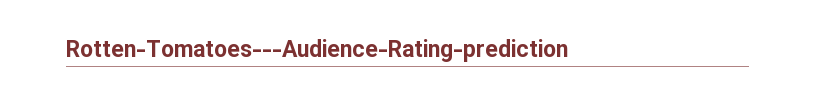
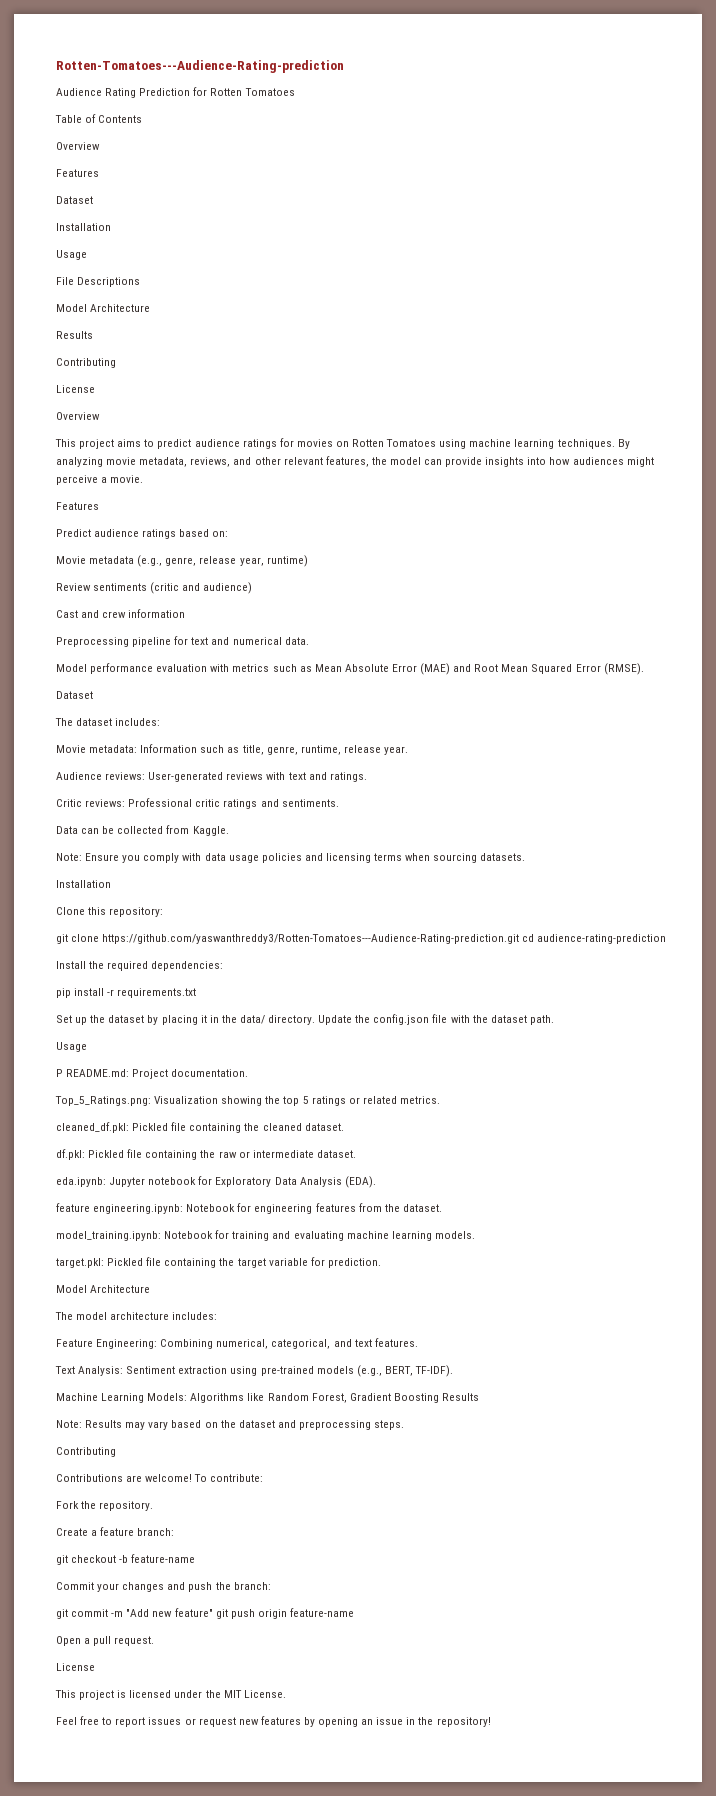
(568, 50) none -> [56,87,295,98] [55,114,143,123] [56,142,100,150] [56,169,99,177] [56,196,93,204] [56,223,111,231] [56,250,87,260] [56,277,141,287] [56,304,151,312] [56,331,93,339] [56,358,116,368] [56,385,95,393] [56,412,100,420] [55,438,630,449] [56,456,654,467] [56,475,144,485] [56,502,99,510] [56,529,229,539] [56,555,308,567] [56,582,253,594] [56,609,186,618] [56,636,309,647] [56,663,644,675] [56,691,93,699] [55,718,161,726] [56,744,408,755] [56,772,367,782] [56,798,339,809] [56,825,229,836] [56,853,526,863] [56,880,111,888] [56,907,164,917] [56,934,667,944] [56,961,224,971] [56,988,197,998] [56,1014,554,1025] [56,1042,87,1052] [56,1069,249,1079] [55,1096,440,1106] [56,1122,344,1133] [56,1149,356,1160] [56,1176,376,1188] [56,1203,442,1214] [56,1230,475,1241] [56,1257,381,1268] [56,1285,151,1293] [55,1312,218,1320] [56,1338,418,1349] [55,1365,453,1377] [56,1393,479,1403] [56,1420,405,1430] [56,1447,116,1457] [56,1474,264,1482] [56,1501,154,1511] [56,1527,175,1536] [56,1554,196,1565] [56,1582,271,1592] [56,1608,354,1619] [56,1636,155,1646] [56,1663,95,1671] [55,1690,286,1700] [56,1716,491,1727] // Audience Rating Prediction for Rotten Tomatoes // Table of Contents // Overview // Features // Dataset // Installation // Usage // File Descriptions // Model Architecture // Results // Contributing // License // Overview // This project aims to predict audience ratings for movies on Rotten Tomatoes using machine learning techniques. By analyzing movie metadata, reviews, and other relevant features, the model can provide insights into how audiences might perceive a movie. // Features // Predict audience ratings based on: // Movie metadata (e.g., genre, release year, runtime) // Review sentiments (critic and audience) // Cast and crew information // Preprocessing pipeline for text and numerical data. // Model performance evaluation with metrics such as Mean Absolute Error (MAE) and Root Mean Squared Error (RMSE). // Dataset // The dataset includes: // Movie metadata: Information such as title, genre, runtime, release year. // Audience reviews: User-generated reviews with text and ratings. // Critic reviews: Professional critic ratings and sentiments. // Data can be collected from Kaggle. // Note: Ensure you comply with data usage policies and licensing terms when sourcing datasets. // Installation // Clone this repository: // git clone https://github.com/yaswanthreddy3/Rotten-Tomatoes---Audience-Rating-prediction.git cd audience-rating-prediction // Install the required dependencies: // pip install -r requirements.txt // Set up the dataset by placing it in the data/ directory. Update the config.json file with the dataset path. // Usage // P README.md: Project documentation. // Top_5_Ratings.png: Visualization showing the top 5 ratings or related metrics. // cleaned_df.pkl: Pickled file containing the cleaned dataset. // df.pkl: Pickled file containing the raw or intermediate dataset. // eda.ipynb: Jupyter notebook for Exploratory Data Analysis (EDA). // feature engineering.ipynb: Notebook for engineering features from the dataset. // model_training.ipynb: Notebook for training and evaluating machine learning models. // target.pkl: Pickled file containing the target variable for prediction. // Model Architecture // The model architecture includes: // Feature Engineering: Combining numerical, categorical, and text features. // Text Analysis: Sentiment extraction using pre-trained models (e.g., BERT, TF-IDF). // Machine Learning Models: Algorithms like Random Forest, Gradient Boosting Results // Note: Results may vary based on the dataset and preprocessing steps. // Contributing // Contributions are welcome! To contribute: // Fork the repository. // Create a feature branch: // git checkout -b feature-name // Commit your changes and push the branch: // git commit -m "Add new feature" git push origin feature-name // Open a pull request. // License // This project is licensed under the MIT License. // Feel free to report issues or request new features by opening an issue in the repository!

